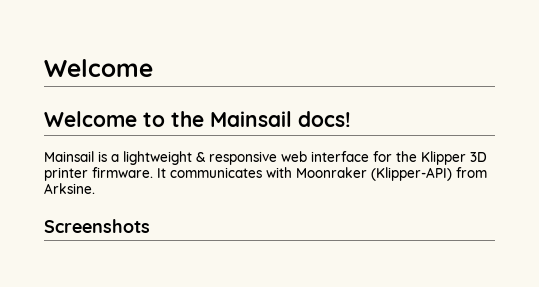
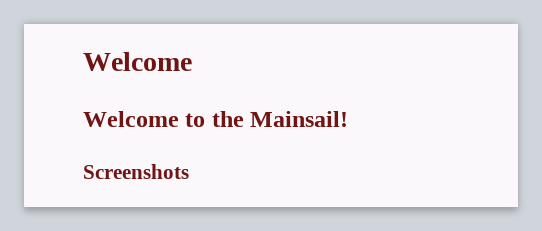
[210,111,351,127] [44,151,487,165] [44,167,487,181] [44,183,95,194] Mainsail docs! // Mainsail is a lightweight & responsive web interface for the Klipper 3D printer firmware. It communicates with Moonraker (Klipper-API) from Arksine. -> [250,111,349,127] Mainsail!

